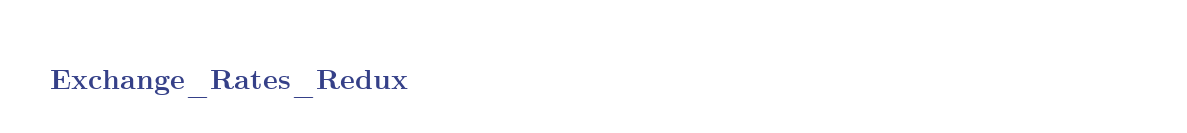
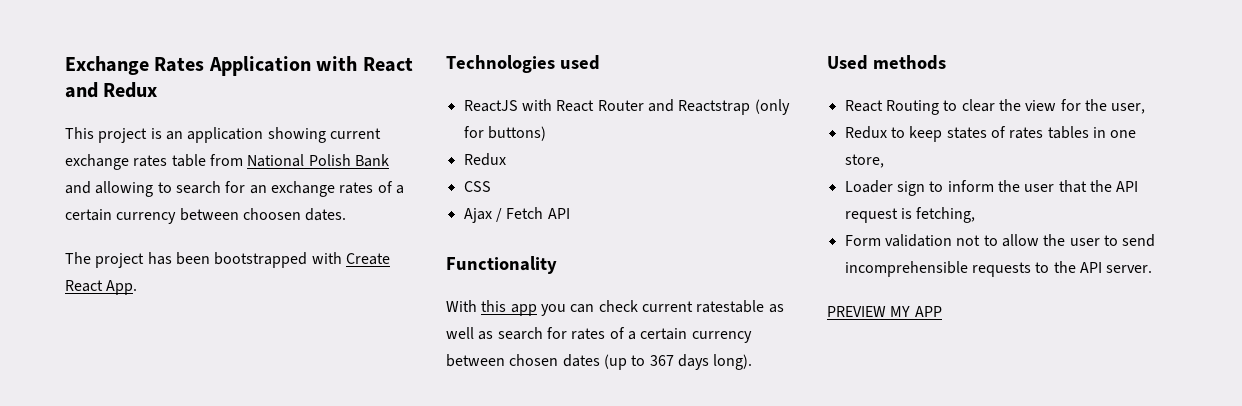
[50,70,408,98] Exchange_Rates_Redux -> [65,56,413,76] [65,82,158,98] [65,127,381,143] [65,154,389,170] [65,181,404,197] [65,208,347,224] [65,252,390,268] [65,280,138,295] [446,55,600,73] [463,99,790,115] [463,126,546,141] [463,153,506,166] [463,181,491,192] [463,207,570,223] [446,256,557,274] [446,300,784,316] [446,327,752,343] [446,354,753,370] [827,55,946,70] [844,99,1146,115] [844,126,1137,142] [844,154,884,168] [844,180,1139,196] [844,207,976,223] [844,234,1156,247] [844,261,1153,277] [827,306,942,317] Exchange Rates Application with React and Redux // This project is an application showing current exchange rates table from National Polish Bank and allowing to search for an exchange rates of a certain currency between choosen dates. // The project has been bootstrapped with Create React App. // Technologies used // ReactJS with React Router and Reactstrap (only for buttons) // Redux // CSS // Ajax / Fetch API // Functionality // With this app you can check current ratestable as well as search for rates of a certain currency between chosen dates (up to 367 days long). // Used methods // React Routing to clear the view for the user, // Redux to keep states of rates tables in one store, // Loader sign to inform the user that the API request is fetching, // Form validation not to allow the user to send incomprehensible requests to the API server. // PREVIEW MY APP

